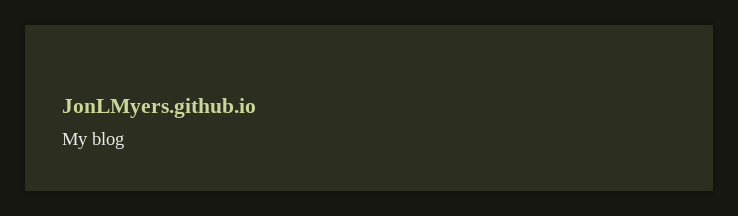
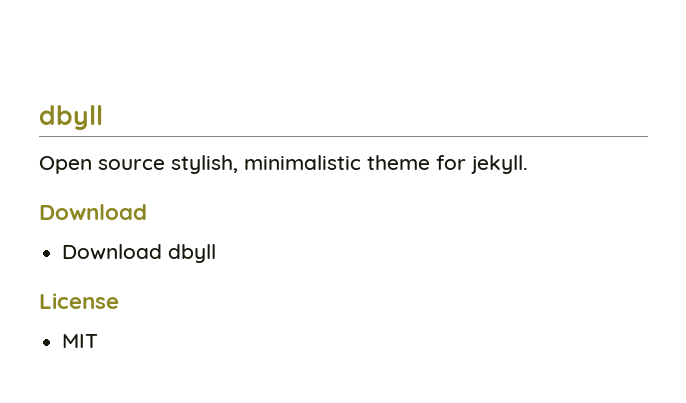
[62,98,256,118] [62,132,124,149] JonLMyers.github.io // My blog -> [39,105,103,130] [39,155,528,174] [39,204,147,220] [62,244,217,263] [39,293,119,309] [62,334,99,348] dbyll // Open source stylish, minimalistic theme for jekyll. // Download // Download dbyll // License // MIT

